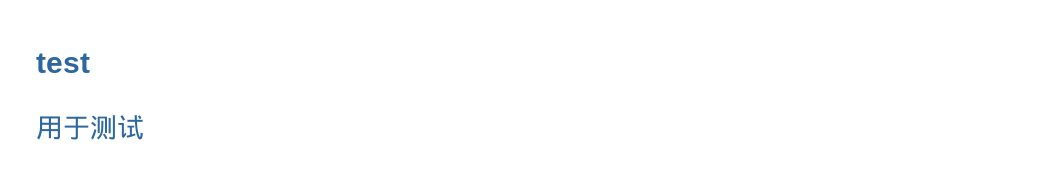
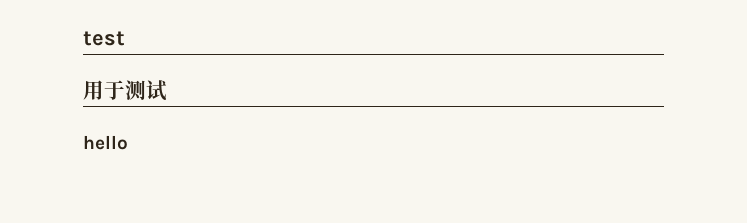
(144, 127) none -> [83,135,128,150] // hello

